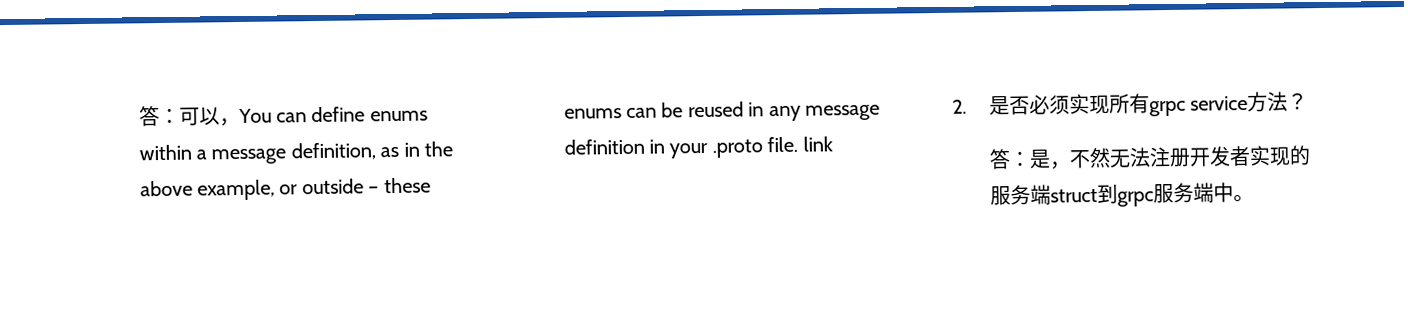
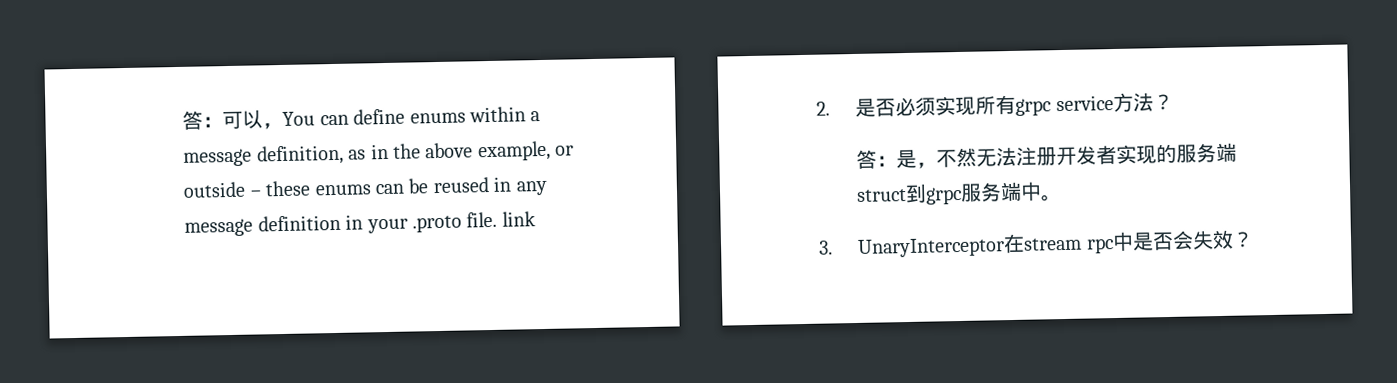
(1254, 198) none -> [818,229,1254,258] // 3. UnaryInterceptor在stream rpc中是否会失效？

